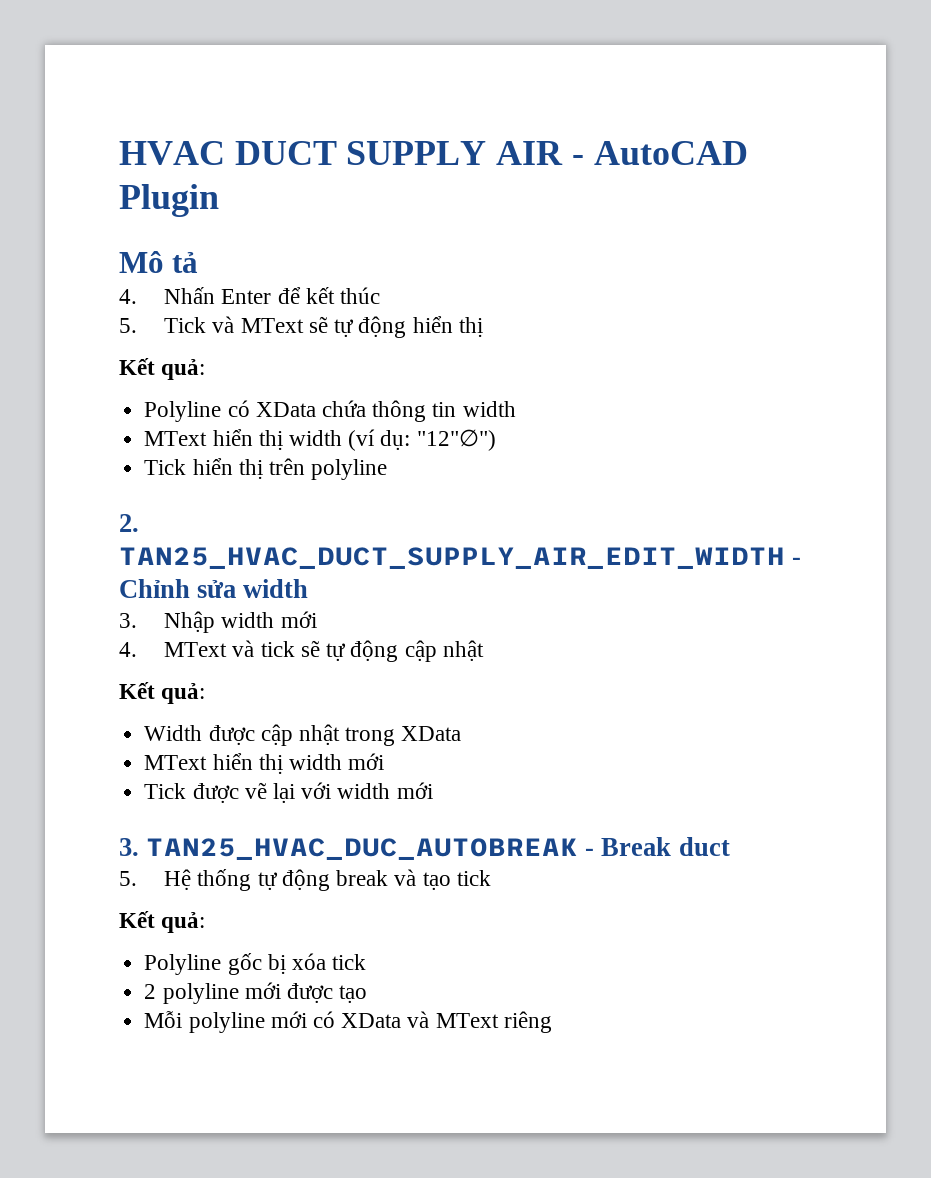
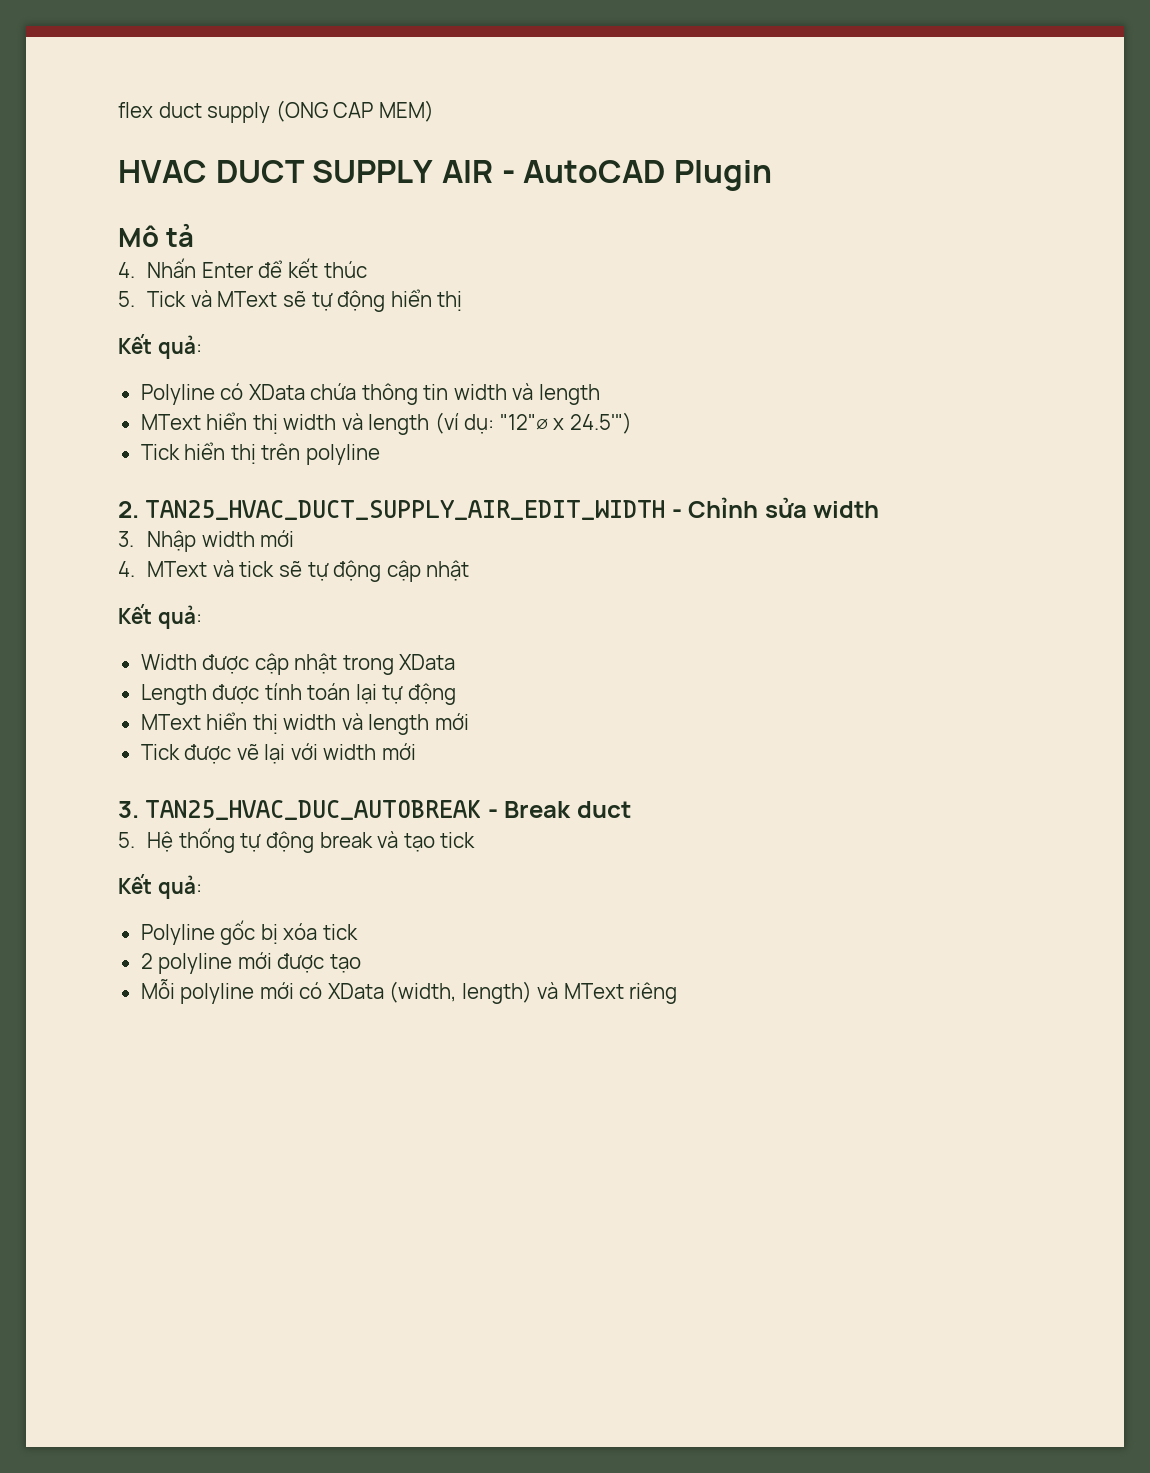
(119, 153) none -> [118,100,434,123] flex duct supply (ONG CAP MEM) //
[144,429,496,451] // MText hiển thị width (ví dụ: "12"∅") -> [512,383,600,405] [140,412,632,435] và length // MText hiển thị width và length (ví dụ: "12"∅ x 24.5'")
[144,753,342,774] // MText hiển thị width -> [140,683,456,705] [140,712,430,735] // Length được tính toán lại tự động // MText hiển thị width và length
(402, 1020) none -> [389,981,532,1004] (width, length)

